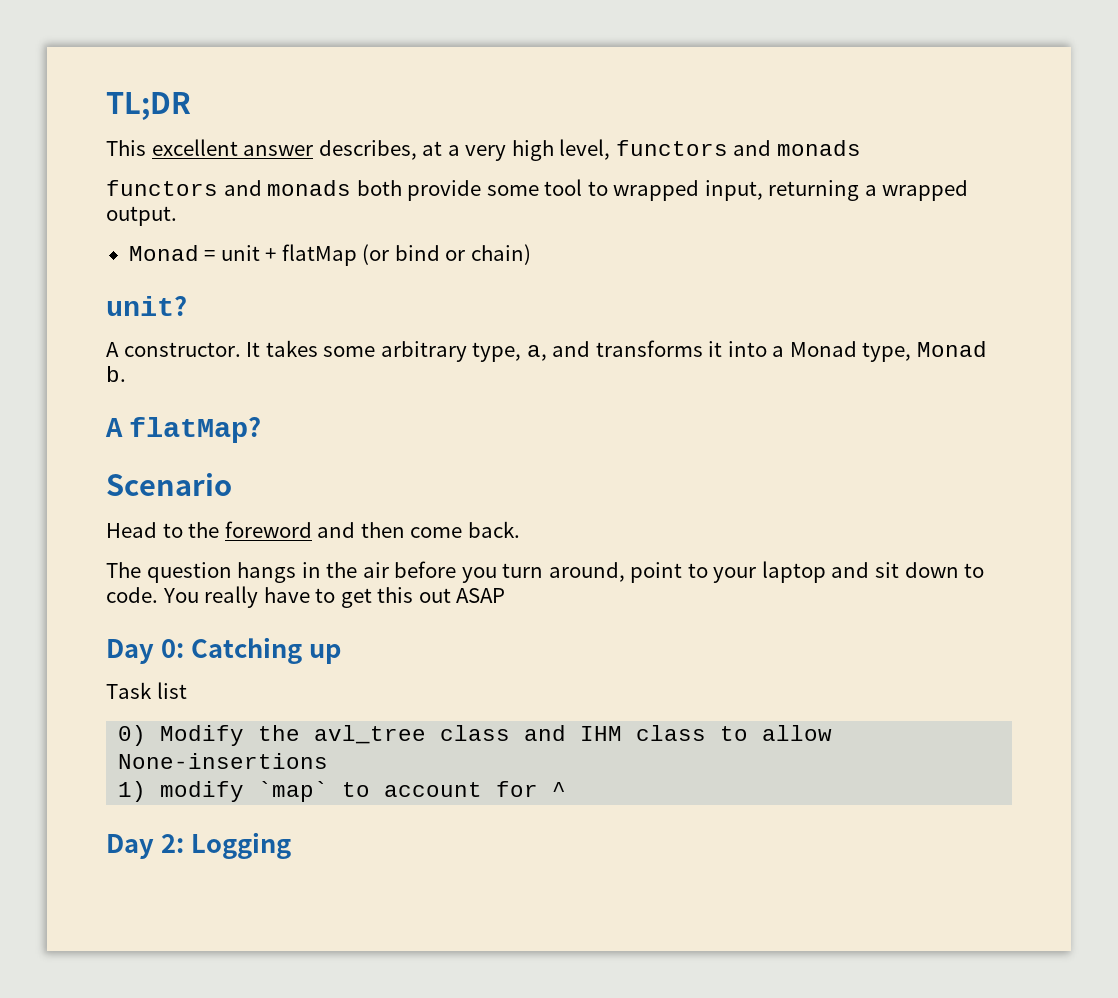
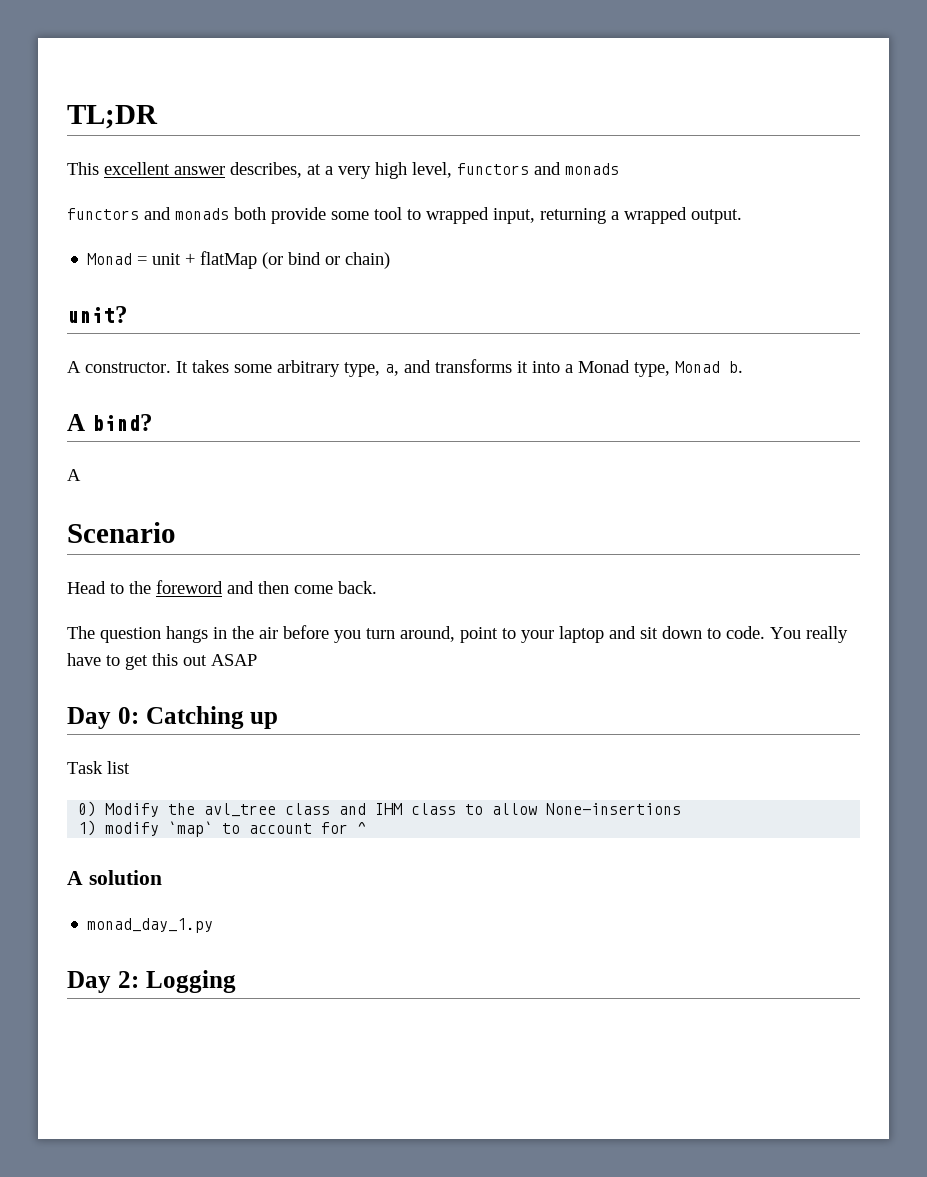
[128,416,261,443] flatMap? -> [91,414,153,431] [67,469,81,481] bind? // A
(567, 789) none -> [67,870,162,885] [87,918,214,933] // A solution // monad_day_1.py

